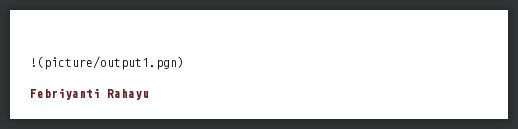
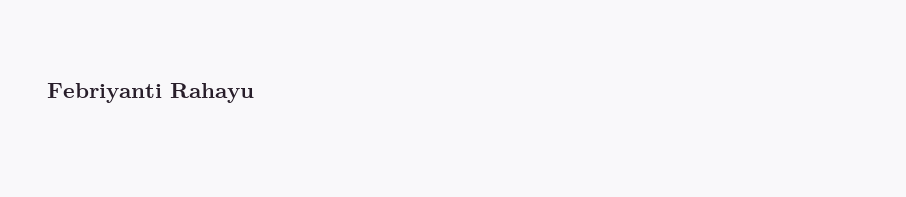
[30,56,184,70] !(picture/output1.pgn) // -> (47, 93) none

